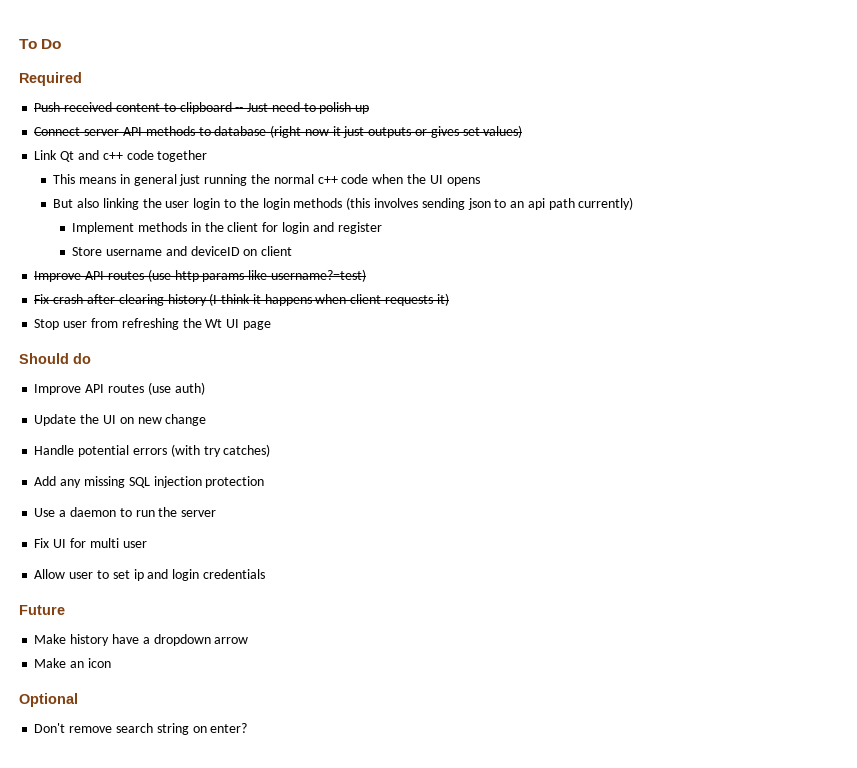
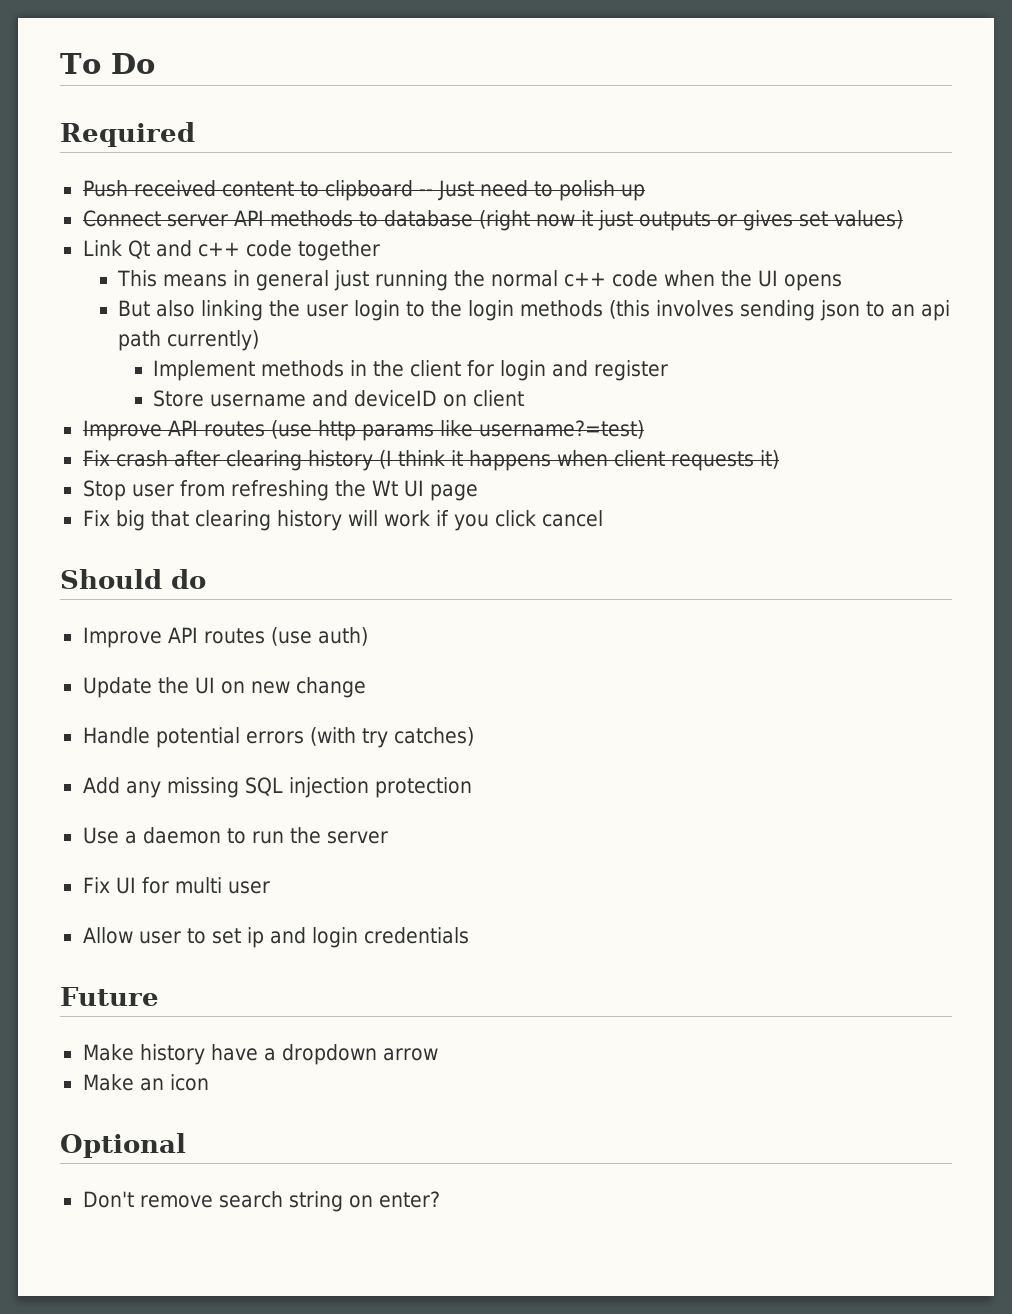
(271, 325) none -> [82,510,603,531] // Fix big that clearing history will work if you click cancel

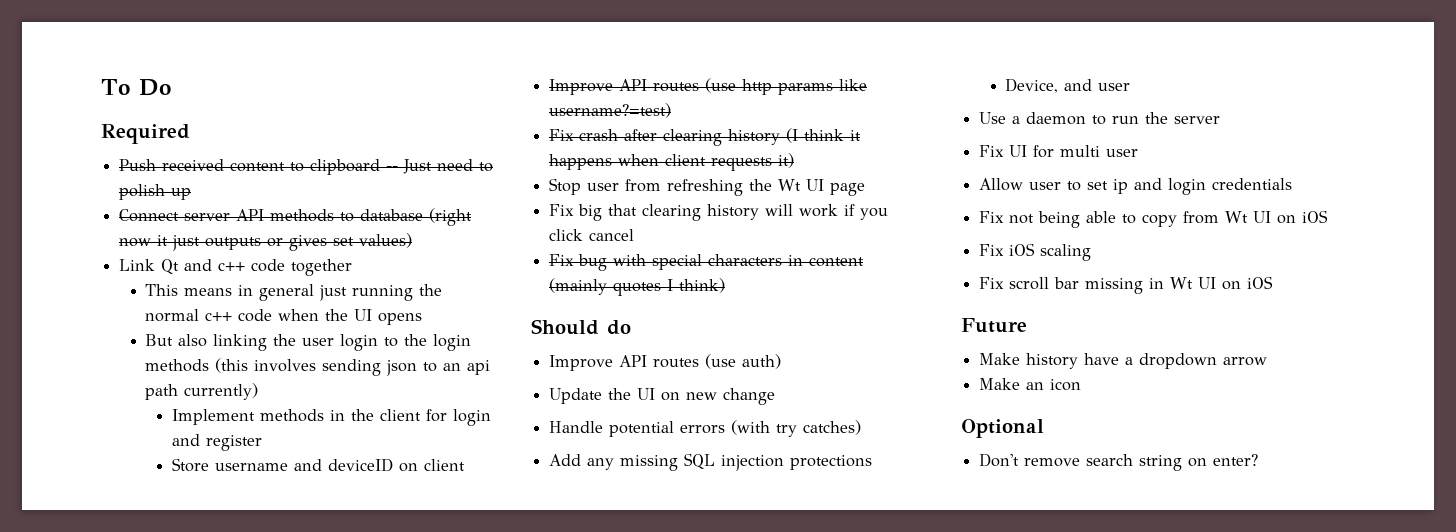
(603, 518) none -> [549,254,865,271] [549,278,726,296] // Fix bug with special characters in content (mainly quotes I think)
[374,777,472,798] protection -> [790,455,873,470] [1005,78,1131,93] protections // Device, and user
(469, 935) none -> [979,210,1329,228] [979,243,1092,261] [979,276,1274,294] // Fix not being able to copy from Wt UI on iOS // Fix iOS scaling // Fix scroll bar missing in Wt UI on iOS

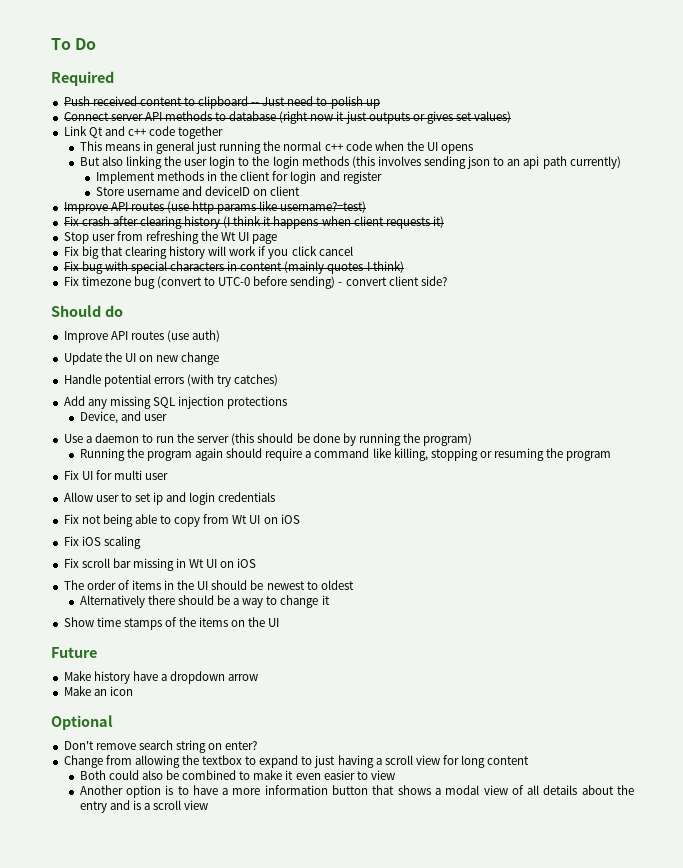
(726, 285) none -> [63,276,447,289] // Fix timezone bug (convert to UTC-0 before sending) - convert client side?
(1221, 120) none -> [231,433,473,446] [79,448,612,461] (this should be done by running the program) // Running the program again should require a command like killing, stopping or resuming the program
(1274, 282) none -> [63,580,354,590] [79,595,330,608] [63,617,280,630] // The order of items in the UI should be newest to oldest // Alternatively there should be a way to change it // Show time stamps of the items on the UI
(1259, 460) none -> [63,755,530,768] [79,770,395,780] [79,785,634,798] [79,800,209,813] // Change from allowing the textbox to expand to just having a scroll view for long content // Both could also be combined to make it even easier to view // Another option is to have a more information button that shows a modal view of all details about the entry and is a scroll view

